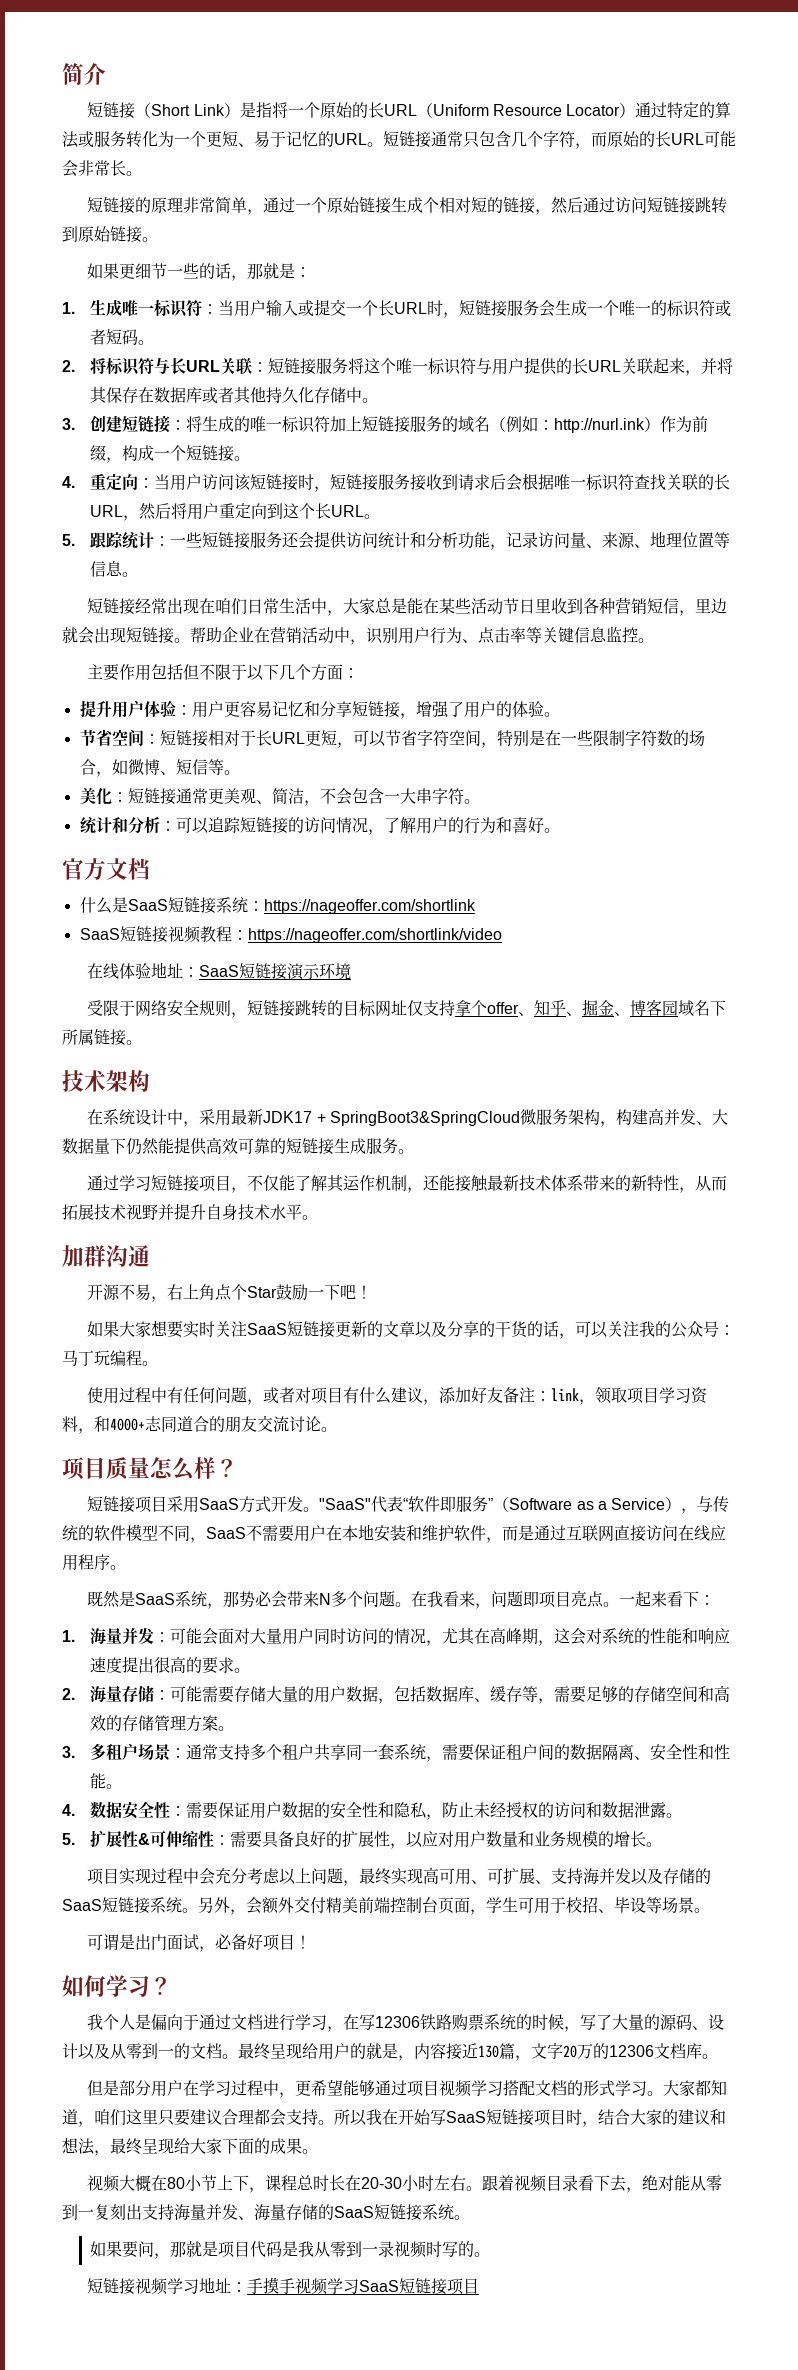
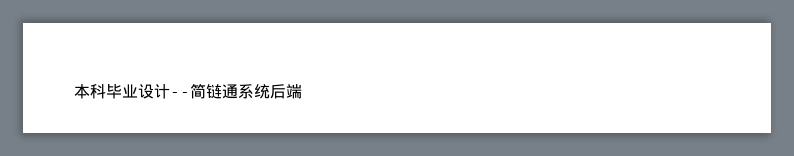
[62,63,106,85] [87,102,732,119] [62,131,736,149] [62,160,142,177] [87,197,728,215] [62,226,158,243] [87,263,312,281] [62,299,732,318] [90,329,155,345] [62,357,734,376] [90,387,379,404] [62,415,709,433] [90,445,251,463] [62,473,731,492] [90,503,381,521] [62,531,731,550] [90,561,139,577] [87,597,728,616] [62,626,654,645] [87,664,360,681] [79,700,560,719] [79,729,705,748] [79,759,240,777] [79,787,480,806] [79,816,560,835] [62,858,150,880] [79,897,476,914] [79,926,502,943] [87,962,352,980] [87,999,727,1018] [62,1029,142,1046] [62,1070,150,1092] [87,1108,728,1127] [62,1137,414,1155] [87,1175,728,1193] [62,1203,318,1220] [62,1245,150,1267] [87,1284,373,1302] [87,1320,736,1339] [62,1350,158,1366] [87,1387,709,1405] [62,1415,337,1434] [62,1457,238,1481] [87,1496,730,1514] [62,1524,726,1543] [62,1554,126,1571] [87,1590,716,1609] [62,1627,731,1646] [90,1656,251,1674] [62,1685,731,1704] [90,1715,235,1732] [62,1743,731,1762] [90,1773,123,1789] [62,1801,683,1820] [62,1830,663,1849] [87,1867,712,1886] [62,1896,710,1915] [87,1934,312,1952] [62,1975,172,1997] [87,2014,725,2032] [62,2043,718,2061] [87,2079,728,2098] [62,2109,726,2127] [62,2137,318,2156] [87,2175,723,2193] [62,2204,470,2221] [90,2241,491,2259] [87,2277,480,2295] 简介 // 短链接（Short Link）是指将一个原始的长URL（Uniform Resource Locator）通过特定的算法或服务转化为一个更短、易于记忆的URL。短链接通常只包含几个字符，而原始的长URL可能会非常长。 // 短链接的原理非常简单，通过一个原始链接生成个相对短的链接，然后通过访问短链接跳转到原始链接。 // 如果更细节一些的话，那就是： // 1.生成唯一标识符：当用户输入或提交一个长URL时，短链接服务会生成一个唯一的标识符或者短码。 // 2.将标识符与长URL关联：短链接服务将这个唯一标识符与用户提供的长URL关联起来，并将其保存在数据库或者其他持久化存储中。 // 3.创建短链接：将生成的唯一标识符加上短链接服务的域名（例如：http://nurl.ink）作为前缀，构成一个短链接。 // 4.重定向：当用户访问该短链接时，短链接服务接收到请求后会根据唯一标识符查找关联的长URL，然后将用户重定向到这个长URL。 // 5.跟踪统计：一些短链接服务还会提供访问统计和分析功能，记录访问量、来源、地理位置等信息。 // 短链接经常出现在咱们日常生活中，大家总是能在某些活动节日里收到各种营销短信，里边就会出现短链接。帮助企业在营销活动中，识别用户行为、点击率等关键信息监控。 // 主要作用包括但不限于以下几个方面： // 提升用户体验：用户更容易记忆和分享短链接，增强了用户的体验。 // 节省空间：短链接相对于长URL更短，可以节省字符空间，特别是在一些限制字符数的场合，如微博、短信等。 // 美化：短链接通常更美观、简洁，不会包含一大串字符。 // 统计和分析：可以追踪短链接的访问情况，了解用户的行为和喜好。 // 官方文档 // 什么是SaaS短链接系统：https://nageoffer.com/shortlink // SaaS短链接视频教程：https://nageoffer.com/shortlink/video // 在线体验地址：SaaS短链接演示环境 // 受限于网络安全规则，短链接跳转的目标网址仅支持拿个offer、知乎、掘金、博客园域名下所属链接。 // 技术架构 // 在系统设计中，采用最新JDK17 + SpringBoot3&SpringCloud微服务架构，构建高并发、大数据量下仍然能提供高效可靠的短链接生成服务。 // 通过学习短链接项目，不仅能了解其运作机制，还能接触最新技术体系带来的新特性，从而拓展技术视野并提升自身技术水平。 // 加群沟通 // 开源不易，右上角点个Star鼓励一下吧！ // 如果大家想要实时关注SaaS短链接更新的文章以及分享的干货的话，可以关注我的公众号：马丁玩编程。 // 使用过程中有任何问题，或者对项目有什么建议，添加好友备注：link，领取项目学习资料，和4000+志同道合的朋友交流讨论。 // 项目质量怎么样？ // 短链接项目采用SaaS方式开发。"SaaS"代表“软件即服务”（Software as a Service），与传统的软件模型不同，SaaS不需要用户在本地安装和维护软件，而是通过互联网直接访问在线应用程序。 // 既然是SaaS系统，那势必会带来N多个问题。在我看来，问题即项目亮点。一起来看下： // 1.海量并发：可能会面对大量用户同时访问的情况，尤其在高峰期，这会对系统的性能和响应速度提出很高的要求。 // 2.海量存储：可能需要存储大量的用户数据，包括数据库、缓存等，需要足够的存储空间和高效的存储管理方案。 // 3.多租户场景：通常支持多个租户共享同一套系统，需要保证租户间的数据隔离、安全性和性能。 // 4.数据安全性：需要保证用户数据的安全性和隐私，防止未经授权的访问和数据泄露。 // 5.扩展性&可伸缩性：需要具备良好的扩展性，以应对用户数量和业务规模的增长。 // 项目实现过程中会充分考虑以上问题，最终实现高可用、可扩展、支持海并发以及存储的SaaS短链接系统。另外，会额外交付精美前端控制台页面，学生可用于校招、毕设等场景。 // 可谓是出门面试，必备好项目！ // 如何学习？ // 我个人是偏向于通过文档进行学习，在写12306铁路购票系统的时候，写了大量的源码、设计以及从零到一的文档。最终呈现给用户的就是，内容接近130篇，文字20万的12306文档库。 // 但是部分用户在学习过程中，更希望能够通过项目视频学习搭配文档的形式学习。大家都知道，咱们这里只要建议合理都会支持。所以我在开始写SaaS短链接项目时，结合大家的建议和想法，最终呈现给大家下面的成果。 // 视频大概在80小节上下，课程总时长在20-30小时左右。跟着视频目录看下去，绝对能从零到一复刻出支持海量并发、海量存储的SaaS短链接系统。 // 如果要问，那就是项目代码是我从零到一录视频时写的。 // 短链接视频学习地址：手摸手视频学习SaaS短链接项目 -> [74,83,302,99] 本科毕业设计--简链通系统后端

